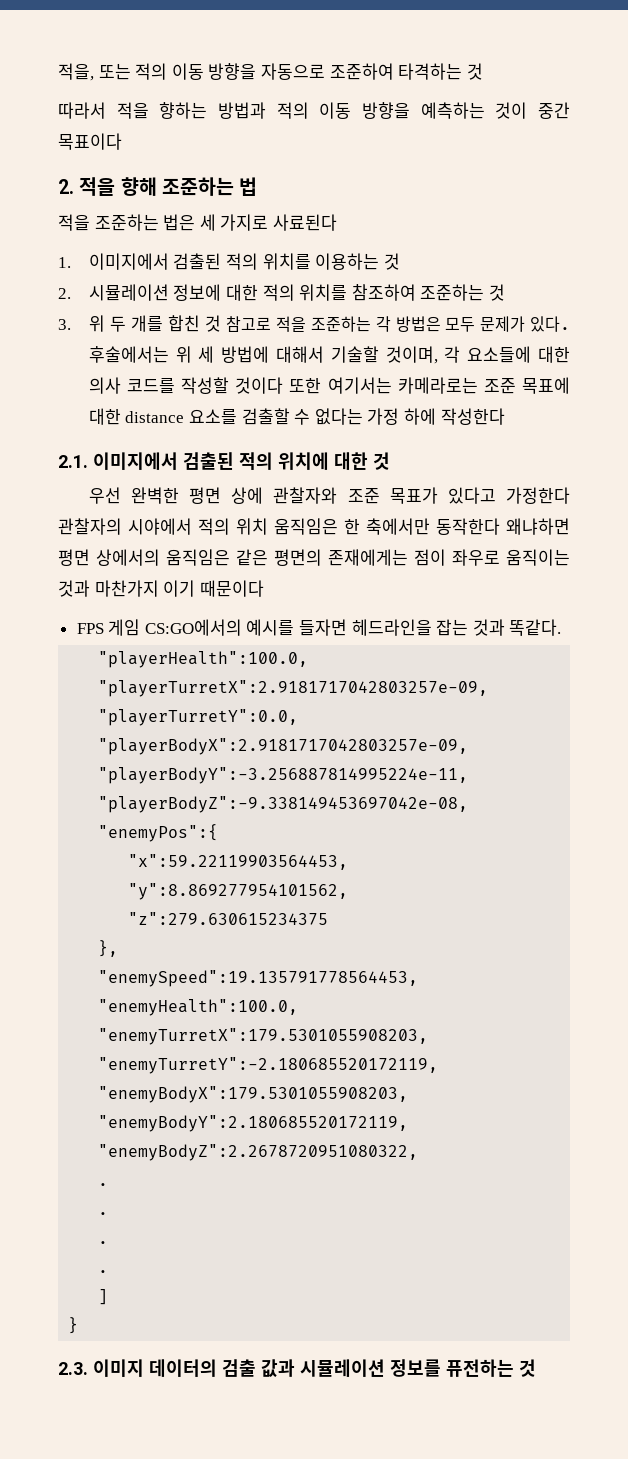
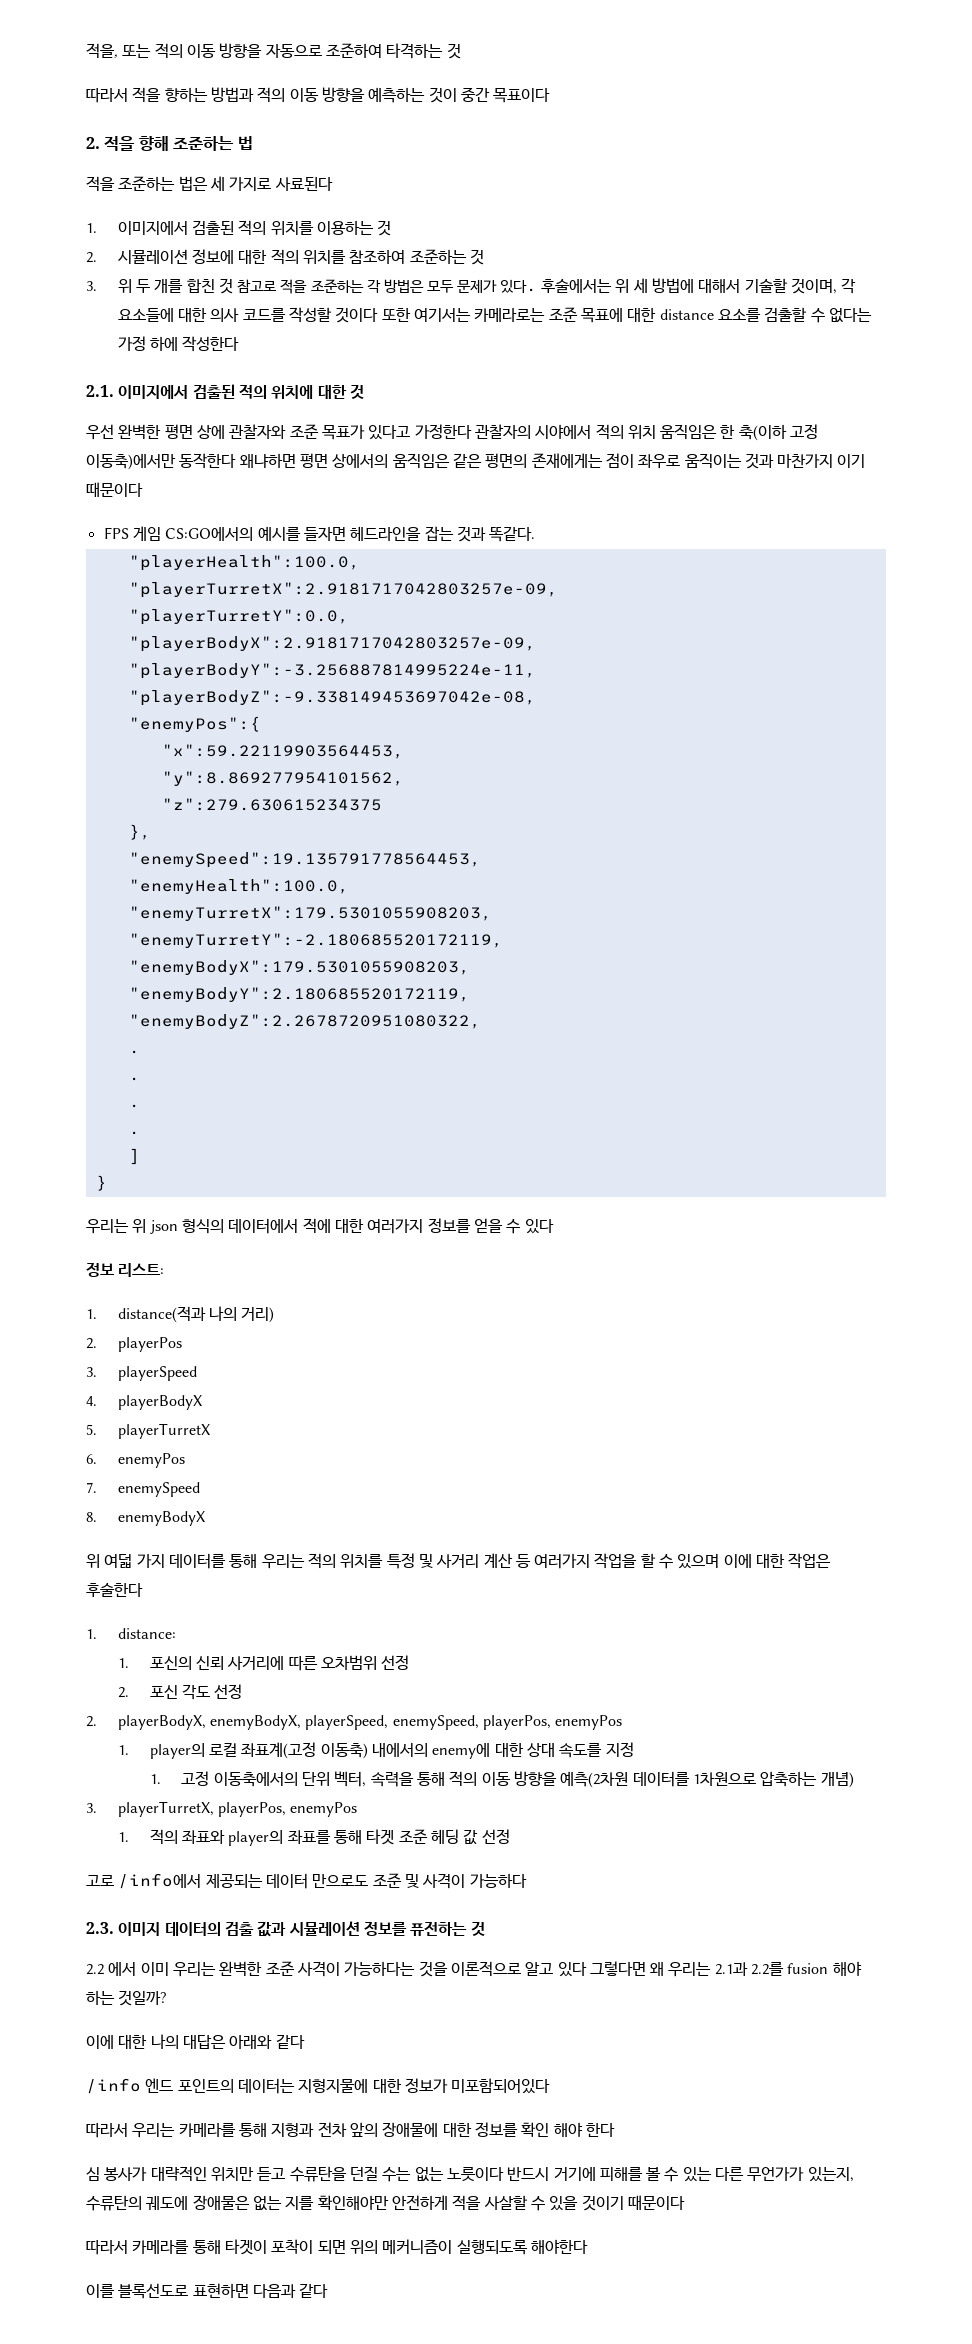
[366,518,430,535] 축에서만 -> [738,424,819,441] [86,454,176,470] 축(이하 고정 이동축)에서만
(79, 1325) none -> [86,1218,554,1234] [86,1262,165,1277] [86,1306,275,1323] [86,1337,182,1352] [86,1366,197,1381] [86,1395,203,1410] [86,1423,211,1439] [86,1453,185,1468] [86,1482,200,1497] [86,1511,206,1526] [86,1553,832,1569] [86,1582,143,1597] [86,1628,176,1639] [117,1655,410,1671] [117,1684,243,1700] [86,1715,623,1730] [117,1742,634,1759] [149,1771,854,1788] [86,1801,358,1817] [117,1829,510,1846] [86,1873,527,1889] // 우리는 위 json 형식의 데이터에서 적에 대한 여러가지 정보를 얻을 수 있다 // 정보 리스트: // 1. distance(적과 나의 거리) // 2. playerPos // 3. playerSpeed // 4. playerBodyX // 5. playerTurretX // 6. enemyPos // 7. enemySpeed // 8. enemyBodyX // 위 여덟 가지 데이터를 통해 우리는 적의 위치를 특정 및 사거리 계산 등 여러가지 작업을 할 수 있으며 이에 대한 작업은 후술한다 // 1. distance: // 1. 포신의 신뢰 사거리에 따른 오차범위 선정 // 2. 포신 각도 선정 // 2. playerBodyX, enemyBodyX, playerSpeed, enemySpeed, playerPos, enemyPos // 1. player의 로컬 좌표계(고정 이동축) 내에서의 enemy에 대한 상대 속도를 지정 // 1. 고정 이동축에서의 단위 벡터, 속력을 통해 적의 이동 방향을 예측(2차원 데이터를 1차원으로 압축하는 개념) // 3. playerTurretX, playerPos, enemyPos // 1. 적의 좌표와 player의 좌표를 통해 타겟 조준 헤딩 값 선정 // 고로 /info에서 제공되는 데이터 만으로도 조준 및 사격이 가능하다
(536, 1368) none -> [86,1961,862,1977] [86,1990,167,2006] [86,2034,305,2049] [86,2078,551,2094] [86,2122,615,2138] [86,2166,854,2182] [86,2195,685,2211] [86,2239,588,2255] [86,2283,329,2299] // 2.2 에서 이미 우리는 완벽한 조준 사격이 가능하다는 것을 이론적으로 알고 있다 그렇다면 왜 우리는 2.1과 2.2를 fusion 해야 하는 것일까? // 이에 대한 나의 대답은 아래와 같다 // /info 엔드 포인트의 데이터는 지형지물에 대한 정보가 미포함되어있다 // 따라서 우리는 카메라를 통해 지형과 전차 앞의 장애물에 대한 정보를 확인 해야 한다 // 심 봉사가 대략적인 위치만 듣고 수류탄을 던질 수는 없는 노릇이다 반드시 거기에 피해를 볼 수 있는 다른 무언가가 있는지, 수류탄의 궤도에 장애물은 없는 지를 확인해야만 안전하게 적을 사살할 수 있을 것이기 때문이다 // 따라서 카메라를 통해 타겟이 포착이 되면 위의 메커니즘이 실행되도록 해야한다 // 이를 블록선도로 표현하면 다음과 같다

